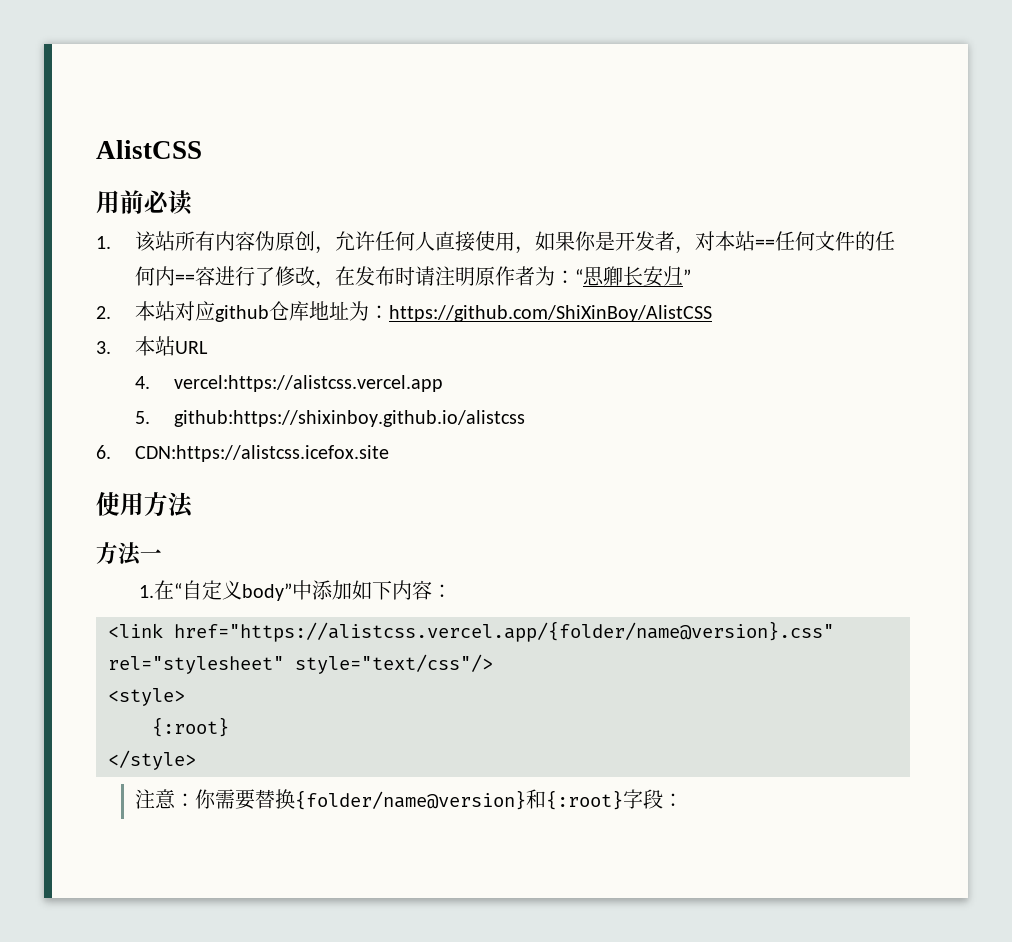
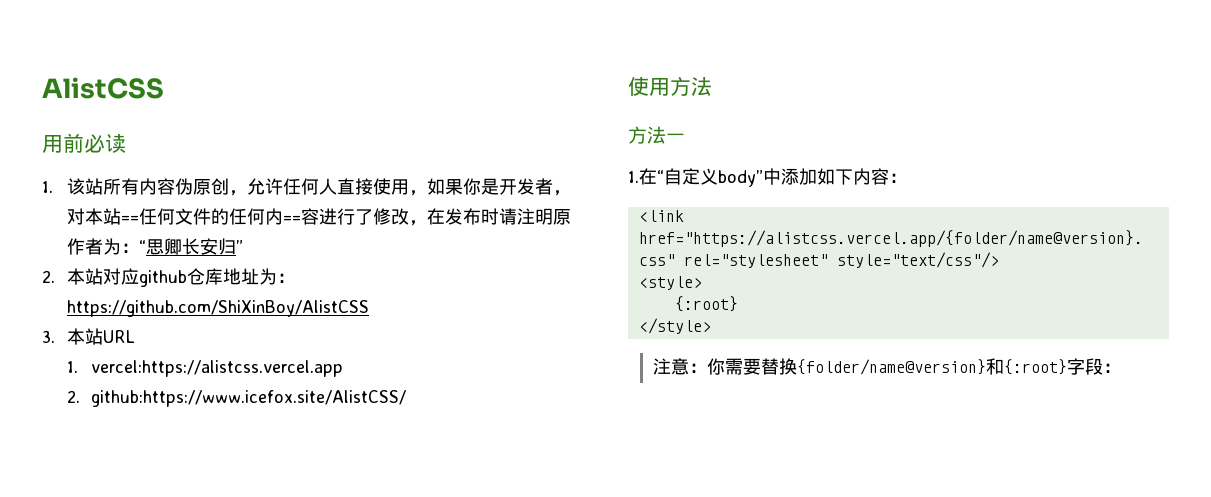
[135,376,151,389] 4. -> [66,361,78,373] 1.
[135,410,526,427] [96,445,390,462] 5. github:https://shixinboy.github.io/alistcss // 6. CDN:https://alistcss.icefox.site -> [66,390,407,407] 2. github:https://www.icefox.site/AlistCSS/

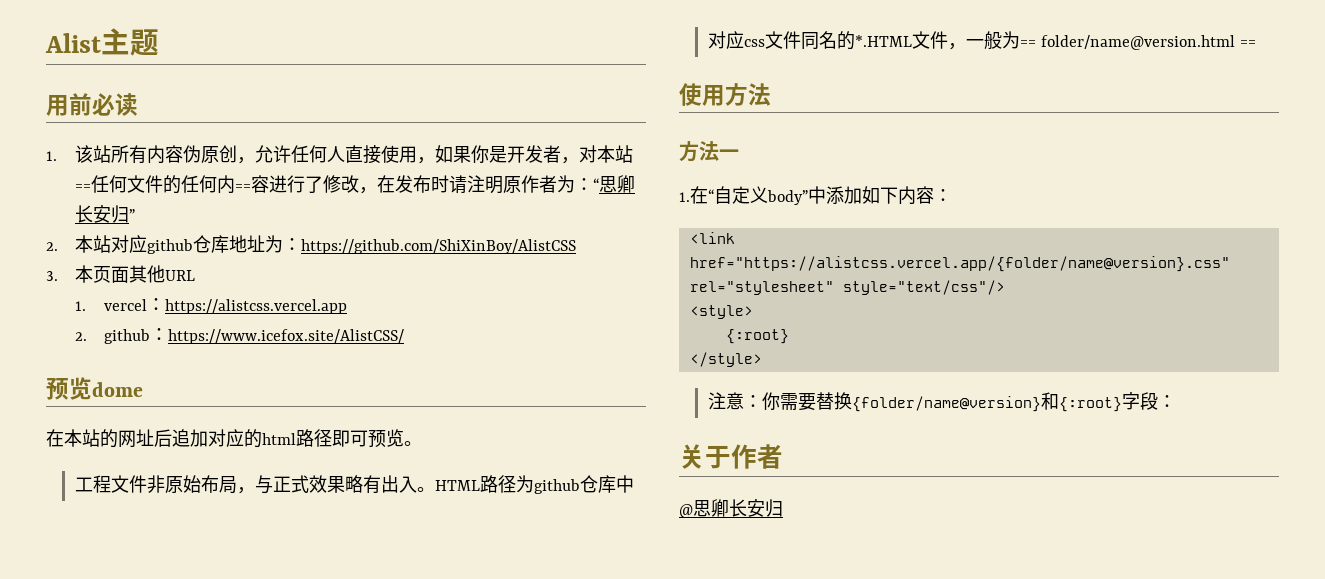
[42,77,164,99] AlistCSS -> [45,28,159,56] Alist主题
[84,328,103,345] 站 -> [93,265,166,283] 页面其他
[91,360,344,377] [66,390,407,407] vercel:https://alistcss.vercel.app // 2. github:https://www.icefox.site/AlistCSS/ -> [104,298,348,314] [75,328,405,344] [46,377,143,400] [46,429,422,448] [75,475,635,494] [708,31,1256,50] vercel：https://alistcss.vercel.app // 2. github：https://www.icefox.site/AlistCSS/ // 预览dome // 在本站的网址后追加对应的html路径即可预览。 // 工程文件非原始布局，与正式效果略有出入。HTML路径为github仓库中对应css文件同名的*.HTML文件，一般为== folder/name@version.html ==
(1121, 368) none -> [679,444,783,469] [679,499,783,518] // 关于作者 // @思卿长安归

